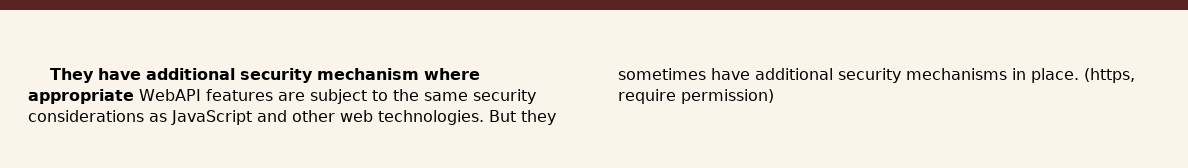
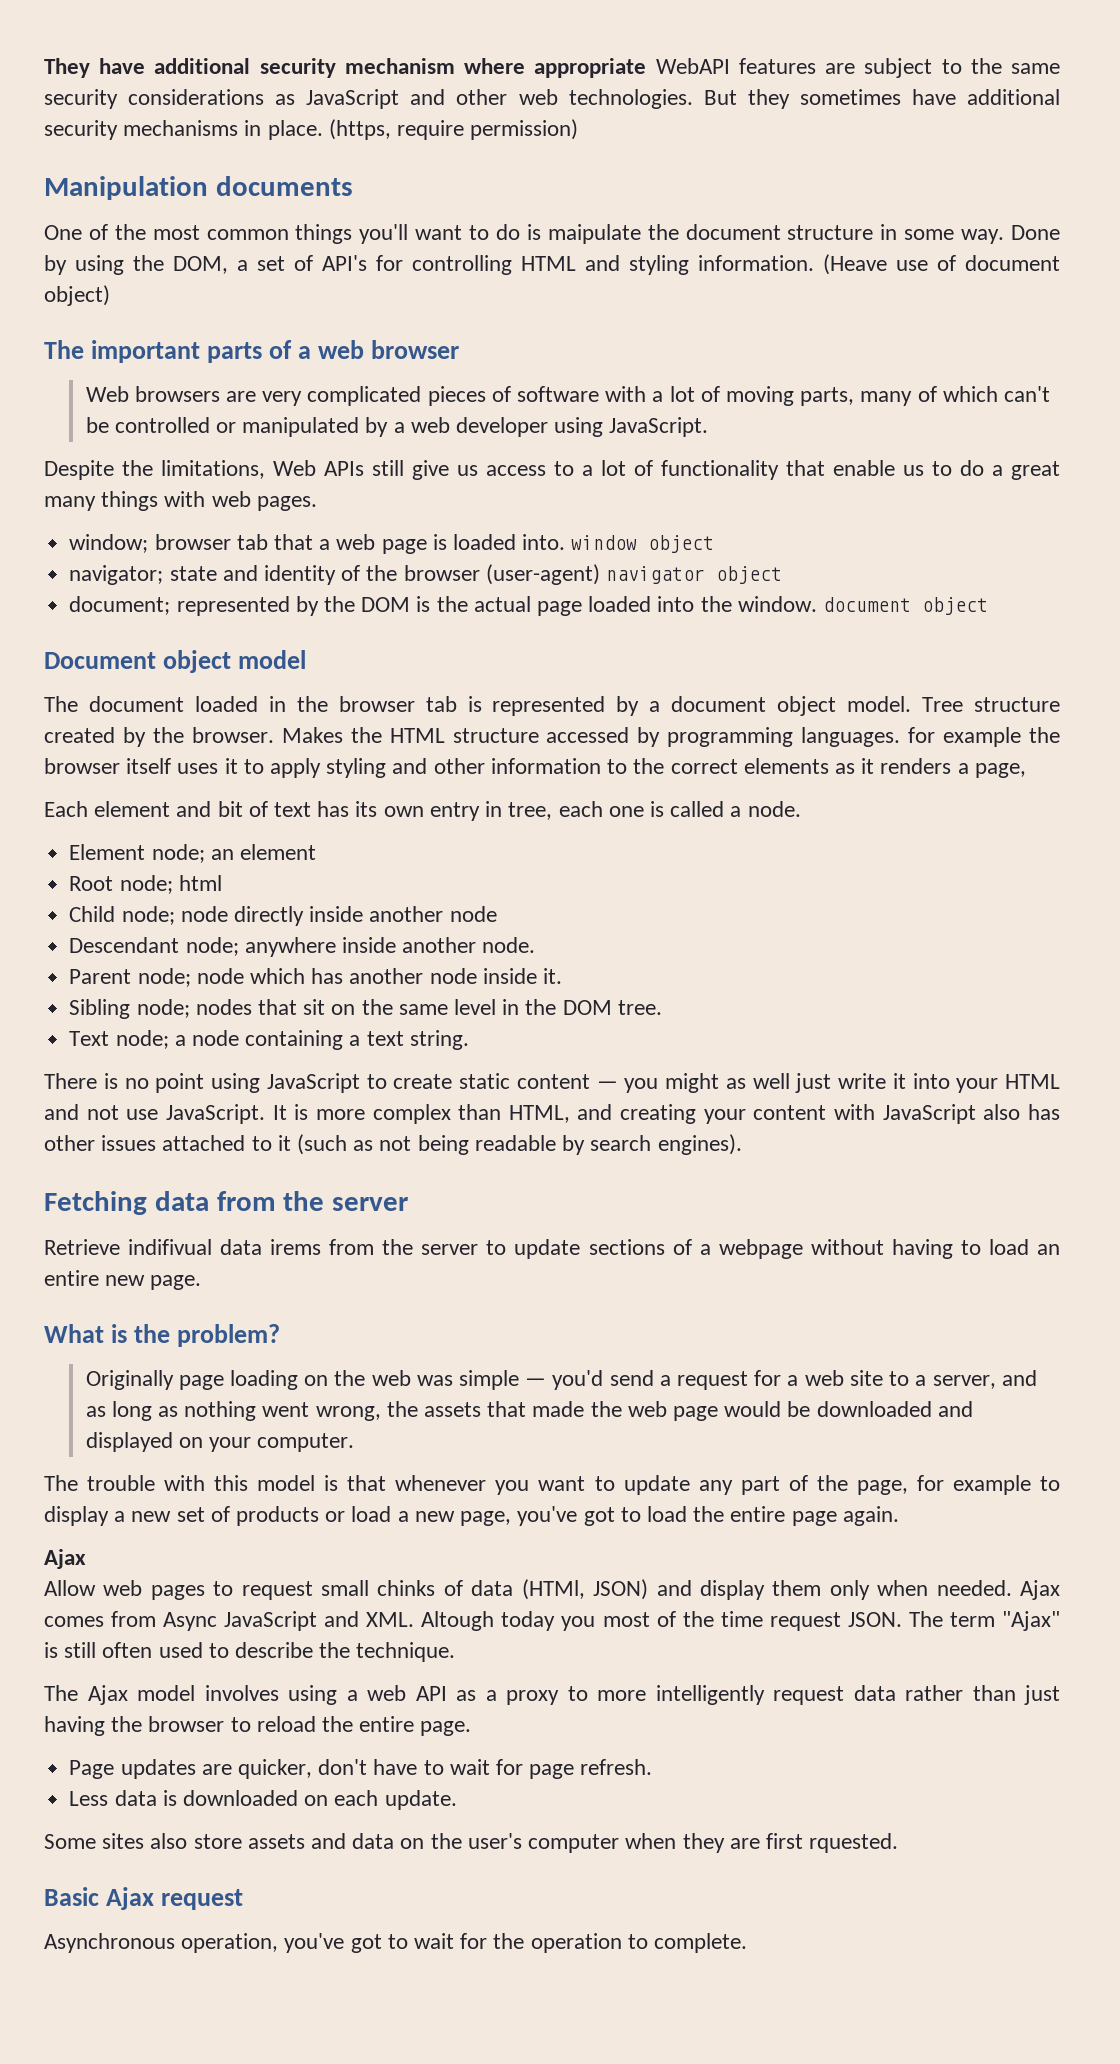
(774, 96) none -> [44,176,353,200] [44,224,1060,244] [44,254,1060,275] [44,285,110,306] [44,340,460,363] [85,386,1051,406] [85,417,709,437] [44,460,1060,480] [44,491,317,511] [69,534,715,554] [69,564,782,585] [69,596,989,616] [44,650,307,673] [44,696,1060,716] [44,727,1060,747] [44,758,1026,778] [44,801,801,821] [69,844,316,863] [69,875,222,894] [69,906,497,926] [69,937,536,957] [69,968,562,987] [69,999,662,1019] [69,1030,469,1050] [44,1073,1060,1093] [44,1104,1060,1124] [44,1134,742,1155] [44,1191,409,1215] [44,1239,1060,1259] [44,1270,202,1290] [44,1324,281,1347] [85,1370,1037,1390] [85,1401,973,1421] [85,1432,355,1452] [44,1475,1061,1495] [44,1506,899,1526] [44,1549,86,1569] [44,1579,1060,1600] [44,1611,1060,1631] [44,1642,456,1662] [44,1685,1060,1705] [44,1716,472,1736] [69,1759,653,1779] [69,1790,457,1810] [44,1833,899,1853] [44,1887,244,1910] [44,1933,748,1953] // Manipulation documents // One of the most common things you'll want to do is maipulate the document structure in some way. Done by using the DOM, a set of API's for controlling HTML and styling information. (Heave use of document object) // The important parts of a web browser // Web browsers are very complicated pieces of software with a lot of moving parts, many of which can't be controlled or manipulated by a web developer using JavaScript. // Despite the limitations, Web APIs still give us access to a lot of functionality that enable us to do a great many things with web pages. // window; browser tab that a web page is loaded into. window object // navigator; state and identity of the browser (user-agent) navigator object // document; represented by the DOM is the actual page loaded into the window. document object // Document object model // The document loaded in the browser tab is represented by a document object model. Tree structure created by the browser. Makes the HTML structure accessed by programming languages. for example the browser itself uses it to apply styling and other information to the correct elements as it renders a page, // Each element and bit of text has its own entry in tree, each one is called a node. // Element node; an element // Root node; html // Child node; node directly inside another node // Descendant node; anywhere inside another node. // Parent node; node which has another node inside it. // Sibling node; nodes that sit on the same level in the DOM tree. // Text node; a node containing a text string. // There is no point using JavaScript to create static content — you might as well just write it into your HTML and not use JavaScript. It is more complex than HTML, and creating your content with JavaScript also has other issues attached to it (such as not being readable by search engines). // Fetching data from the server // Retrieve indifivual data irems from the server to update sections of a webpage without having to load an entire new page. // What is the problem? // Originally page loading on the web was simple — you'd send a request for a web site to a server, and as long as nothing went wrong, the assets that made the web page would be downloaded and displayed on your computer. // The trouble with this model is that whenever you want to update any part of the page, for example to display a new set of products or load a new page, you've got to load the entire page again. // Ajax // Allow web pages to request small chinks of data (HTMl, JSON) and display them only when needed. Ajax comes from Async JavaScript and XML. Altough today you most of the time request JSON. The term "Ajax" is still often used to describe the technique. // The Ajax model involves using a web API as a proxy to more intelligently request data rather than just having the browser to reload the entire page. // Page updates are quicker, don't have to wait for page refresh. // Less data is downloaded on each update. // Some sites also store assets and data on the user's computer when they are first rquested. // Basic Ajax request // Asynchronous operation, you've got to wait for the operation to complete.

